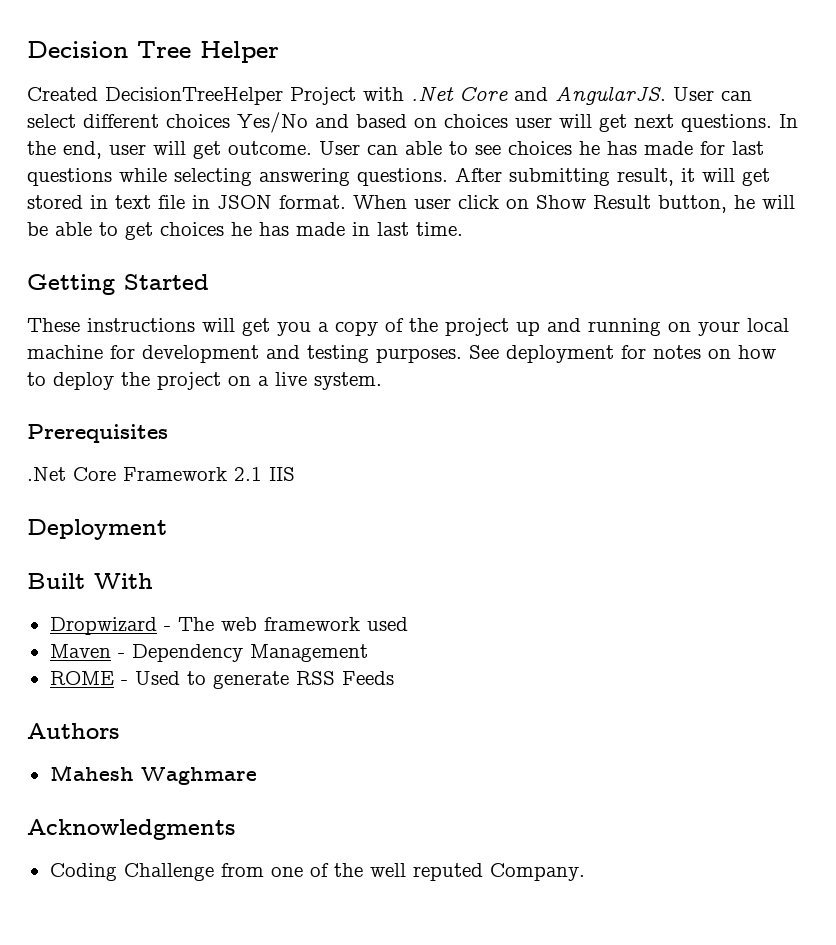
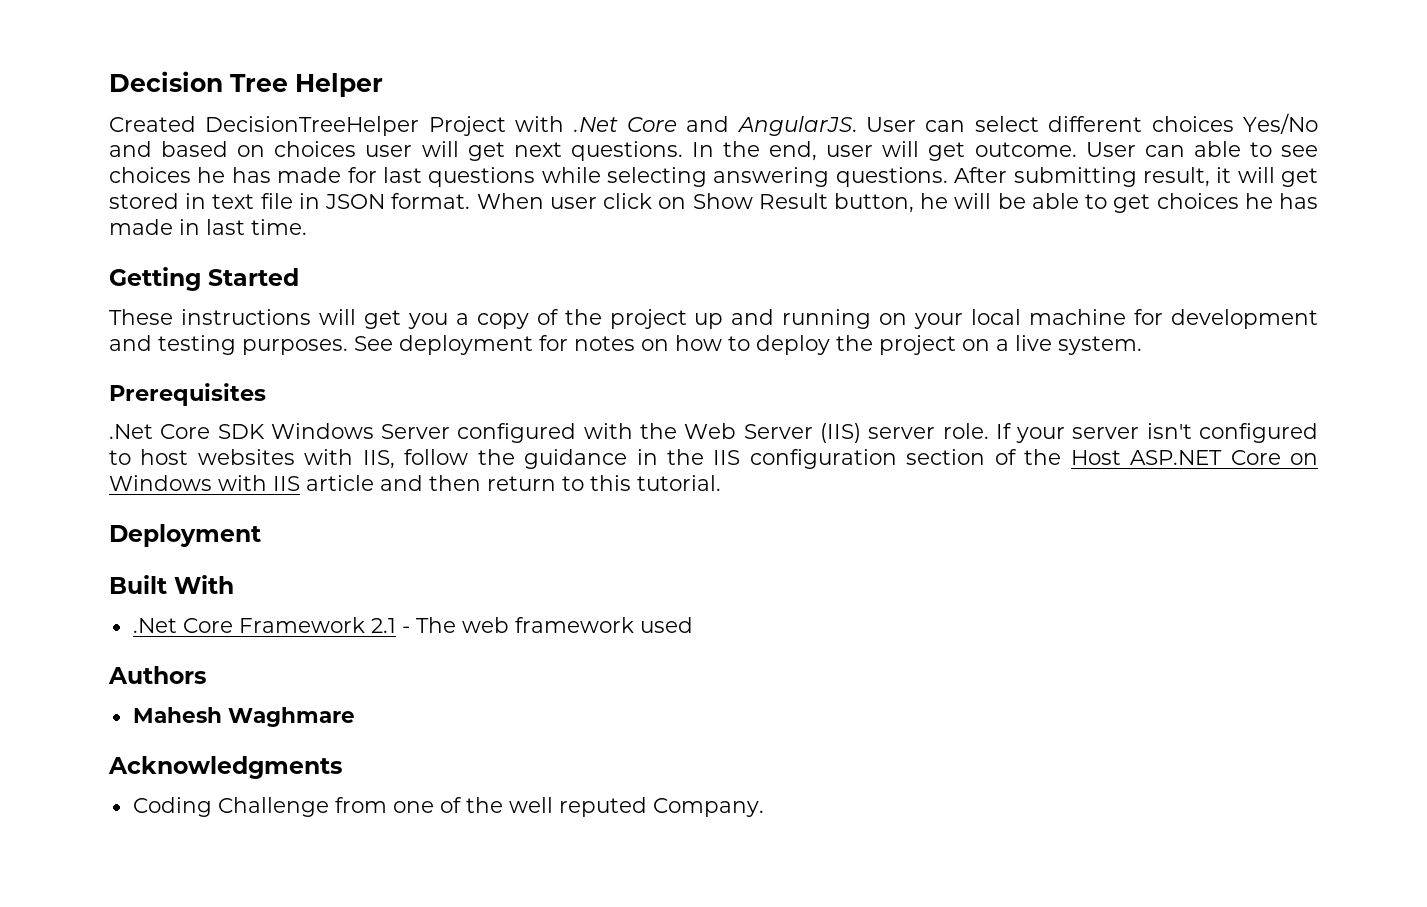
[123,467,295,481] Framework 2.1 IIS -> [217,423,1318,443] [109,449,1318,469] [109,475,721,491] SDK Windows Server configured with the Web Server (IIS) server role. If your server isn't configured to host websites with IIS, follow the guidance in the IIS configuration section of the Host ASP.NET Core on Windows with IIS article and then return to this tutorial.
[49,617,157,635] Dropwizard -> [132,617,396,633] .Net Core Framework 2.1
[49,644,368,662] [49,671,394,689] // Maven - Dependency Management // ROME - Used to generate RSS Feeds -> (693, 625) none

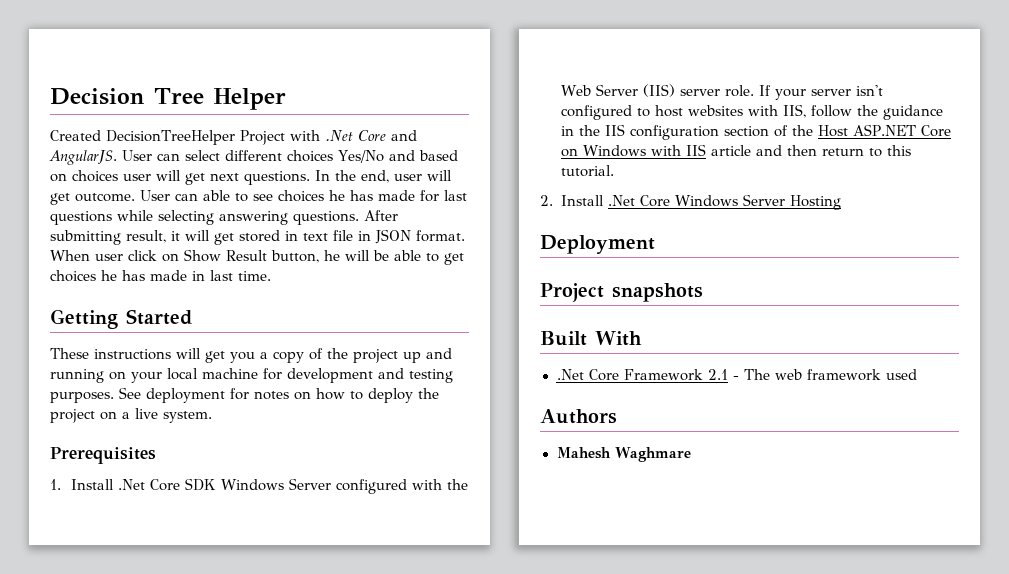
(266, 394) none -> [50,479,115,490] 1. Install
(721, 483) none -> [540,194,842,210] // 2. Install .Net Core Windows Server Hosting
(261, 535) none -> [540,283,703,302] // Project snapshots
[108,756,342,779] [132,797,764,817] // Acknowledgments // Coding Challenge from one of the well reputed Company. -> (692, 454) none

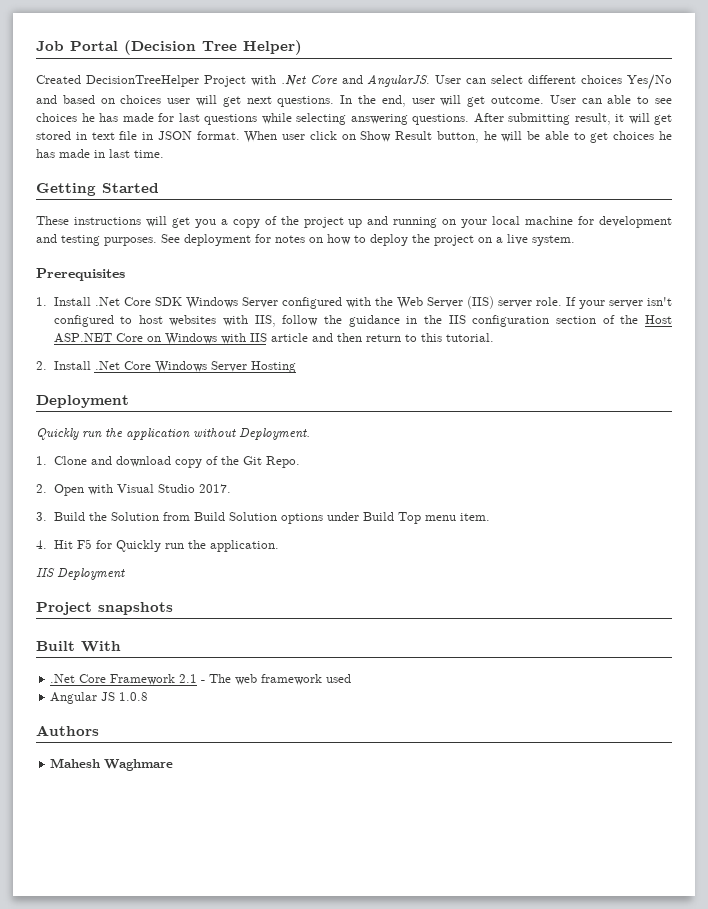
[50,88,286,110] Decision Tree Helper -> [36,40,302,55] Job Portal (Decision Tree Helper)
(655, 244) none -> [36,428,310,440] [36,456,300,468] [36,484,231,496] [36,512,490,524] [36,539,279,552] [36,568,125,580] // Quickly run the application without Deployment. // 1. Clone and download copy of the Git Repo. // 2. Open with Visual Studio 2017. // 3. Build the Solution from Build Solution options under Build Top menu item. // 4. Hit F5 for Quickly run the application. // IIS Deployment
(917, 374) none -> [50,692,149,704] // Angular JS 1.0.8

